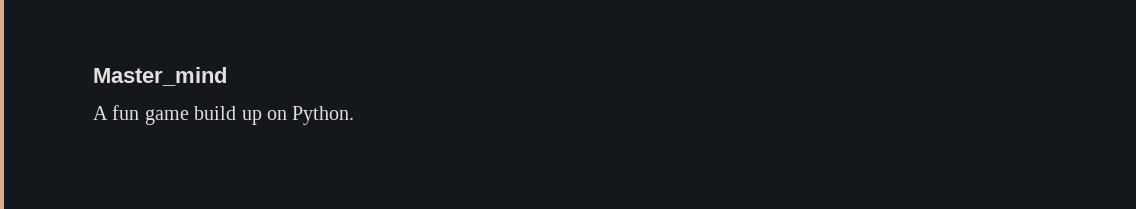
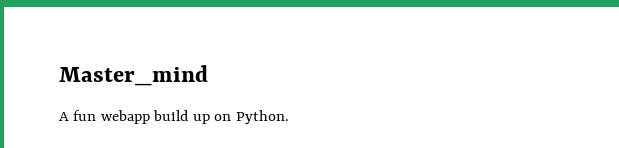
[144,109,189,125] game -> [100,110,150,124] webapp

